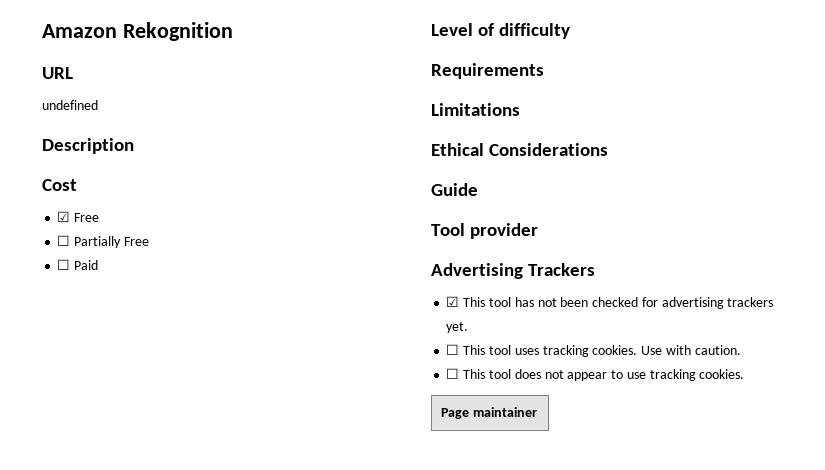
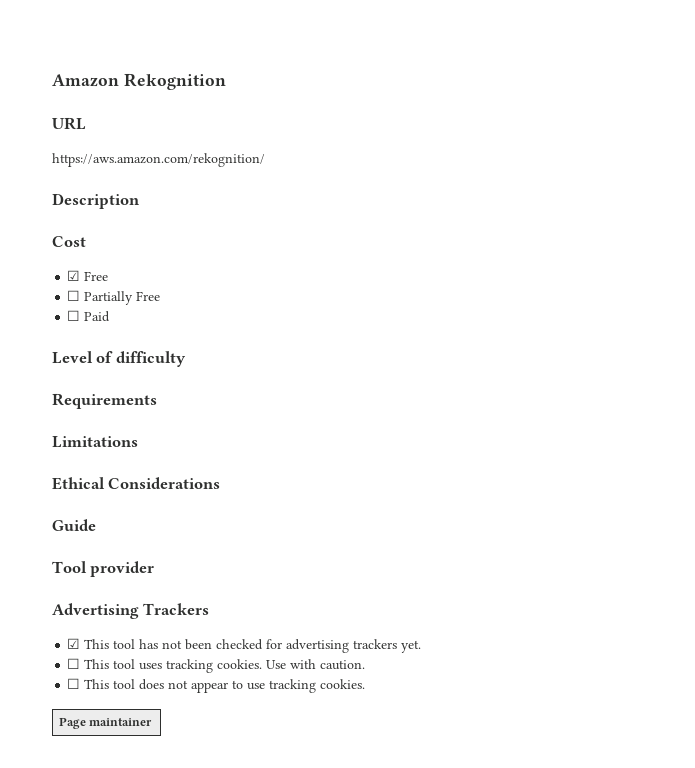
[42,100,98,110] undefined -> [52,153,265,167] https://aws.amazon.com/rekognition/

